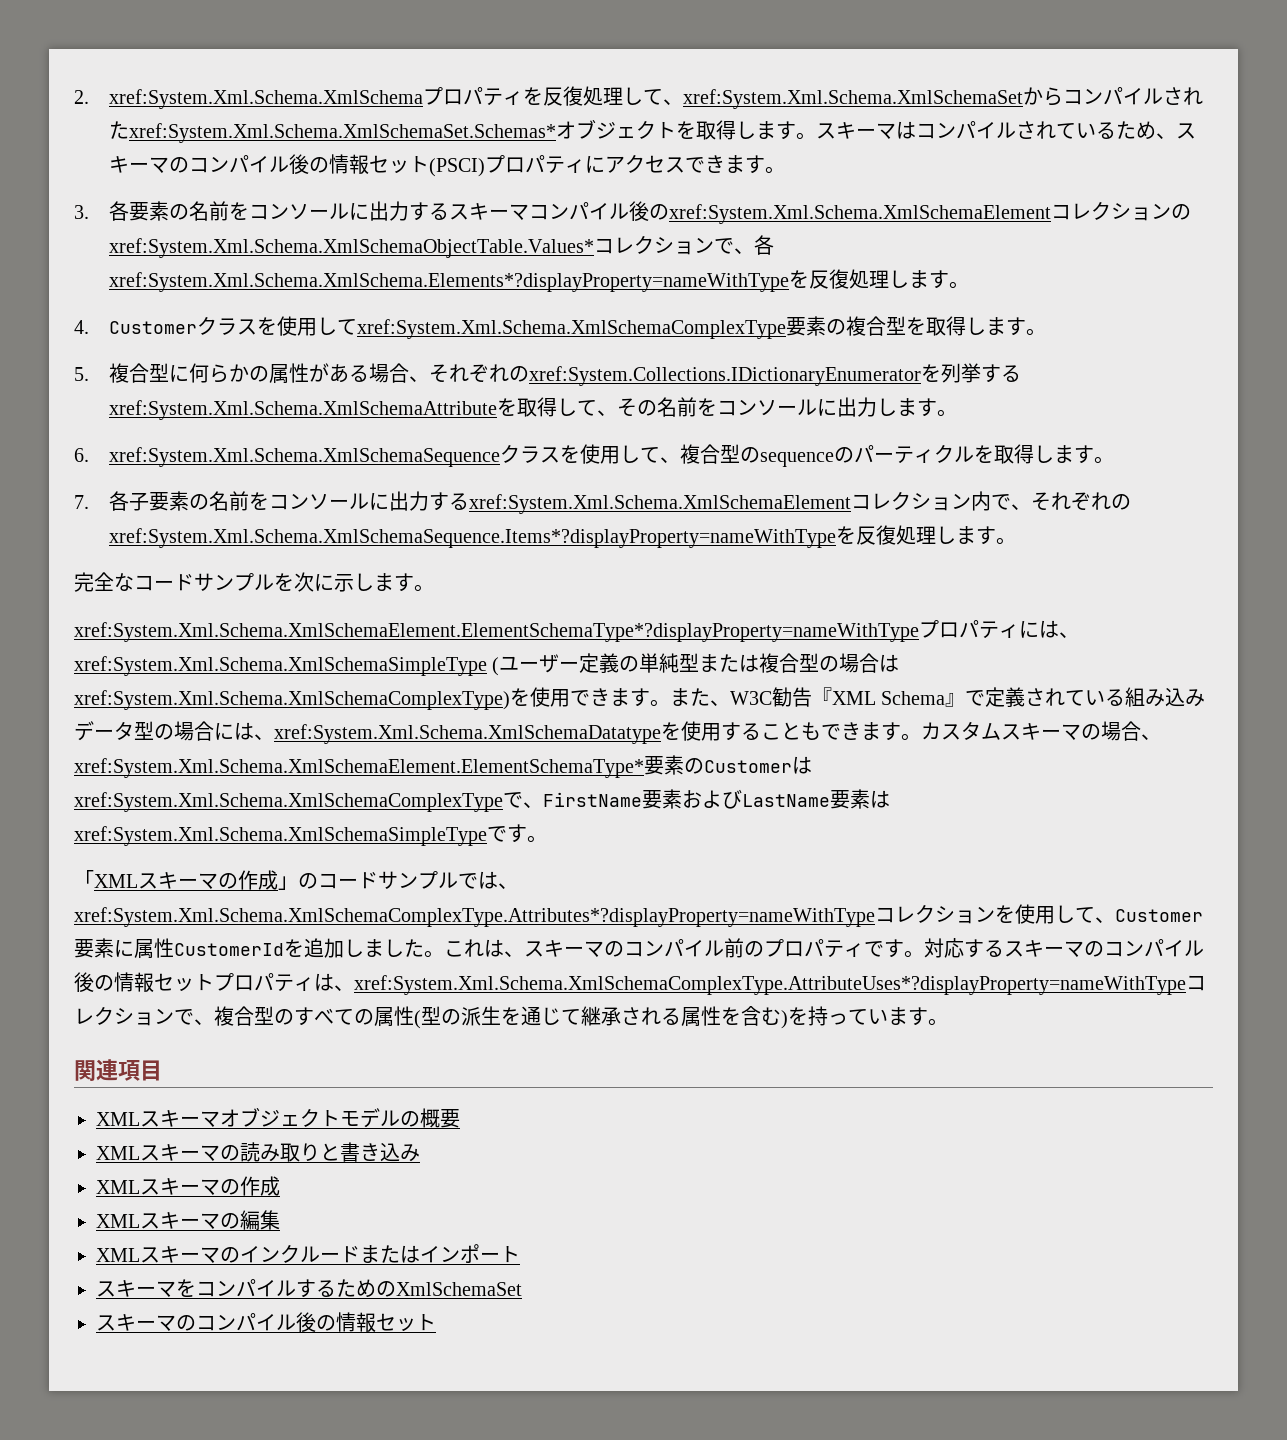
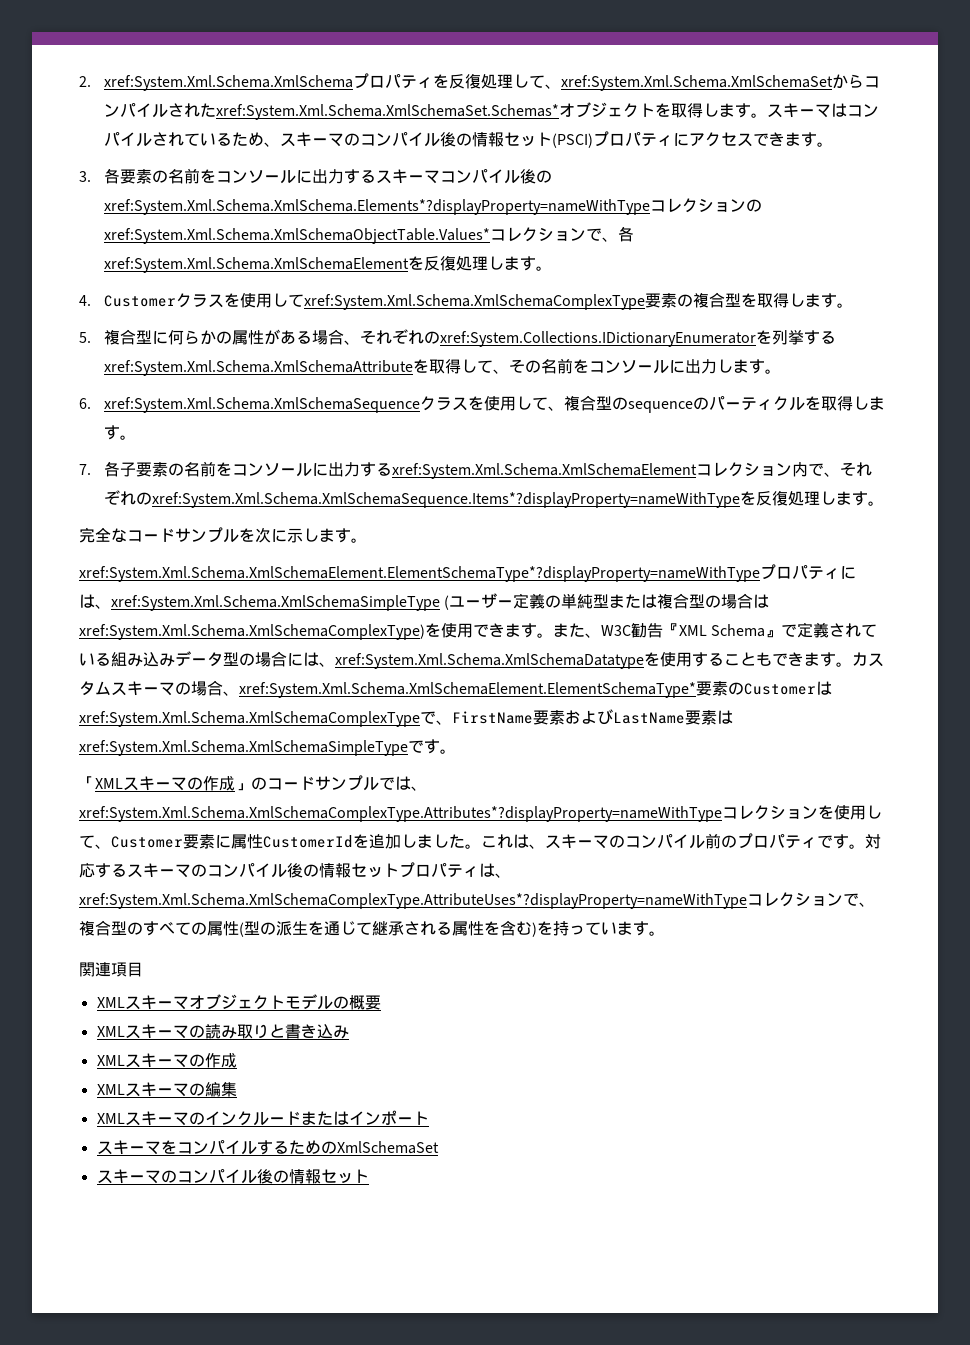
[669,204,1052,224] xref:System.Xml.Schema.XmlSchemaElement -> [103,199,650,215] xref:System.Xml.Schema.XmlSchema.Elements*?displayProperty=nameWithType
[109,272,790,292] xref:System.Xml.Schema.XmlSchema.Elements*?displayProperty=nameWithType -> [103,257,409,273] xref:System.Xml.Schema.XmlSchemaElement

